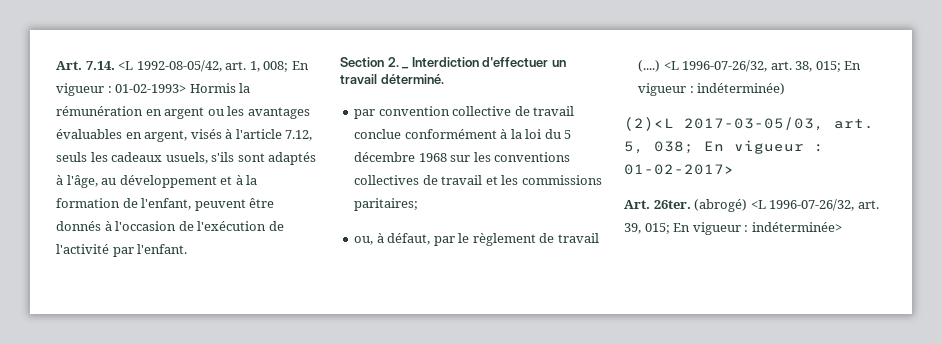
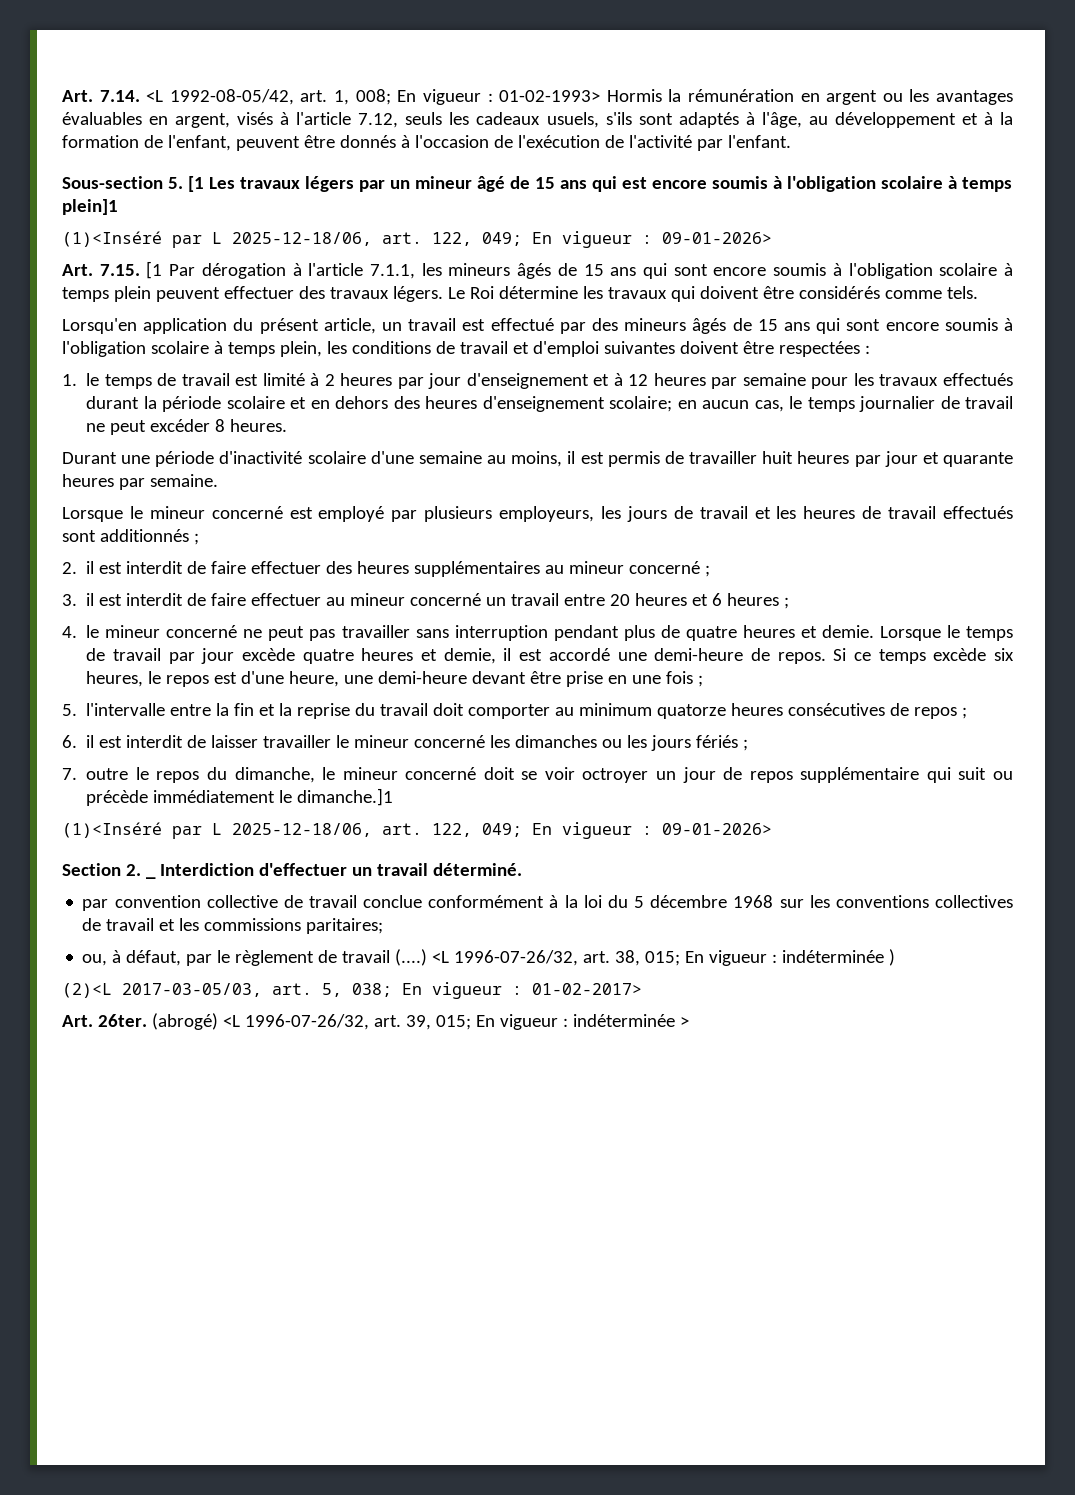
(188, 249) none -> [62,176,1012,192] [62,199,118,215] [62,231,772,248] [62,261,1013,279] [62,286,978,302] [62,318,1014,334] [62,341,870,357] [62,373,1014,389] [86,396,1013,412] [86,419,288,435] [62,451,1013,467] [62,474,218,490] [62,506,1014,522] [62,529,199,545] [62,561,711,577] [62,593,790,609] [62,625,1013,641] [86,648,1014,664] [86,671,704,687] [62,703,968,719] [62,735,749,751] [62,767,1013,783] [86,788,394,806] [62,822,772,839] // Sous-section 5. [1 Les travaux légers par un mineur âgé de 15 ans qui est encore soumis à l'obligation scolaire à temps plein]1 // (1)<Inséré par L 2025-12-18/06, art. 122, 049; En vigueur : 09-01-2026> // Art. 7.15. [1 Par dérogation à l'article 7.1.1, les mineurs âgés de 15 ans qui sont encore soumis à l'obligation scolaire à temps plein peuvent effectuer des travaux légers. Le Roi détermine les travaux qui doivent être considérés comme tels. // Lorsqu'en application du présent article, un travail est effectué par des mineurs âgés de 15 ans qui sont encore soumis à l'obligation scolaire à temps plein, les conditions de travail et d'emploi suivantes doivent être respectées : // 1. le temps de travail est limité à 2 heures par jour d'enseignement et à 12 heures par semaine pour les travaux effectués durant la période scolaire et en dehors des heures d'enseignement scolaire; en aucun cas, le temps journalier de travail ne peut excéder 8 heures. // Durant une période d'inactivité scolaire d'une semaine au moins, il est permis de travailler huit heures par jour et quarante heures par semaine. // Lorsque le mineur concerné est employé par plusieurs employeurs, les jours de travail et les heures de travail effectués sont additionnés ; // 2. il est interdit de faire effectuer des heures supplémentaires au mineur concerné ; // 3. il est interdit de faire effectuer au mineur concerné un travail entre 20 heures et 6 heures ; // 4. le mineur concerné ne peut pas travailler sans interruption pendant plus de quatre heures et demie. Lorsque le temps de travail par jour excède quatre heures et demie, il est accordé une demi-heure de repos. Si ce temps excède six heures, le repos est d'une heure, une demi-heure devant être prise en une fois ; // 5. l'intervalle entre la fin et la reprise du travail doit comporter au minimum quatorze heures consécutives de repos ; // 6. il est interdit de laisser travailler le mineur concerné les dimanches ou les jours fériés ; // 7. outre le repos du dimanche, le mineur concerné doit se voir octroyer un jour de repos supplémentaire qui suit ou précède immédiatement le dimanche.]1 // (1)<Inséré par L 2025-12-18/06, art. 122, 049; En vigueur : 09-01-2026>
[697,83,786,95] indéterminée) -> [782,949,896,966] indéterminée )
[751,222,842,232] indéterminée> -> [572,1014,689,1027] indéterminée >

